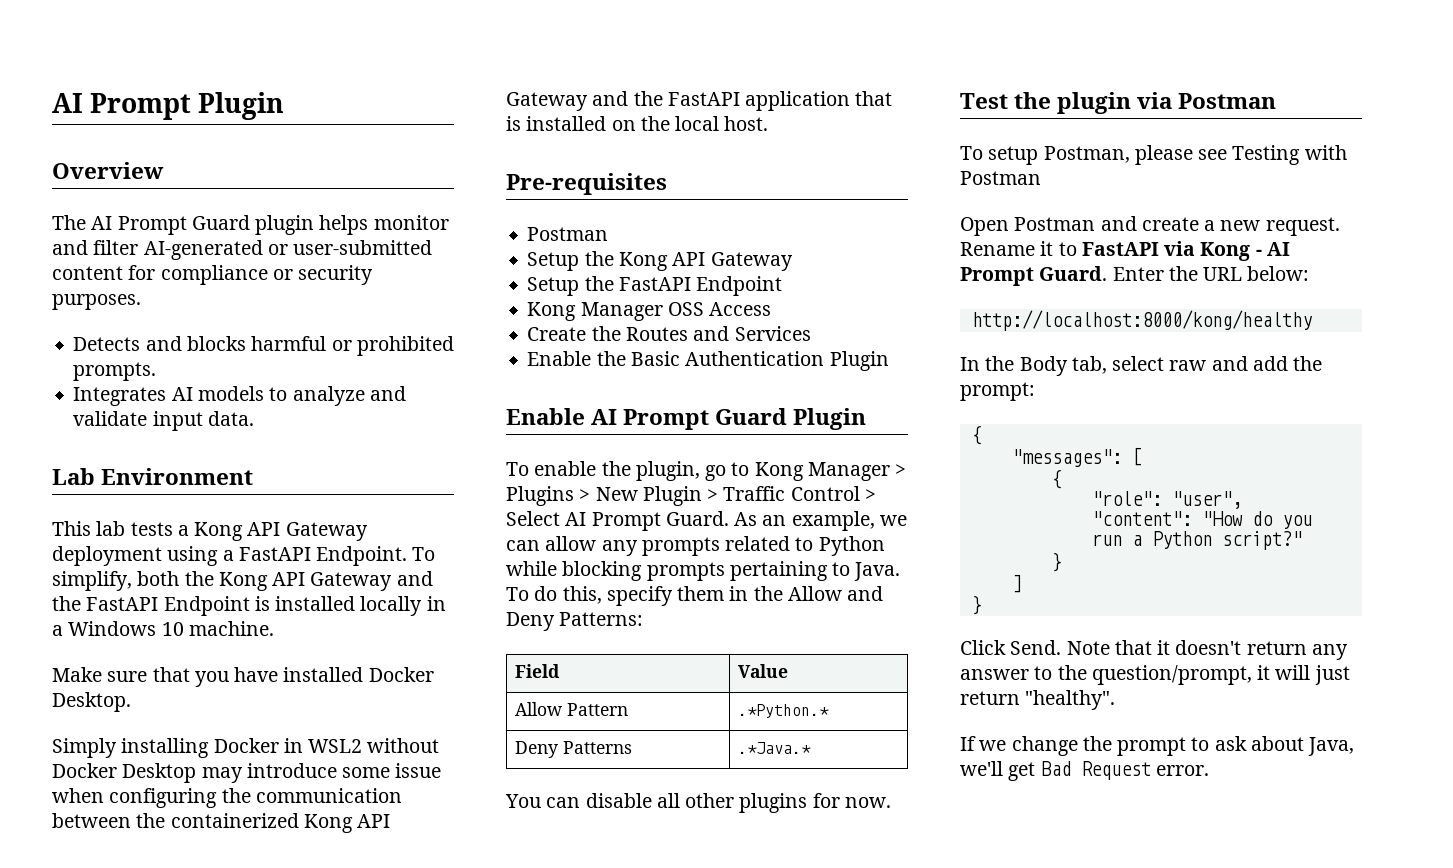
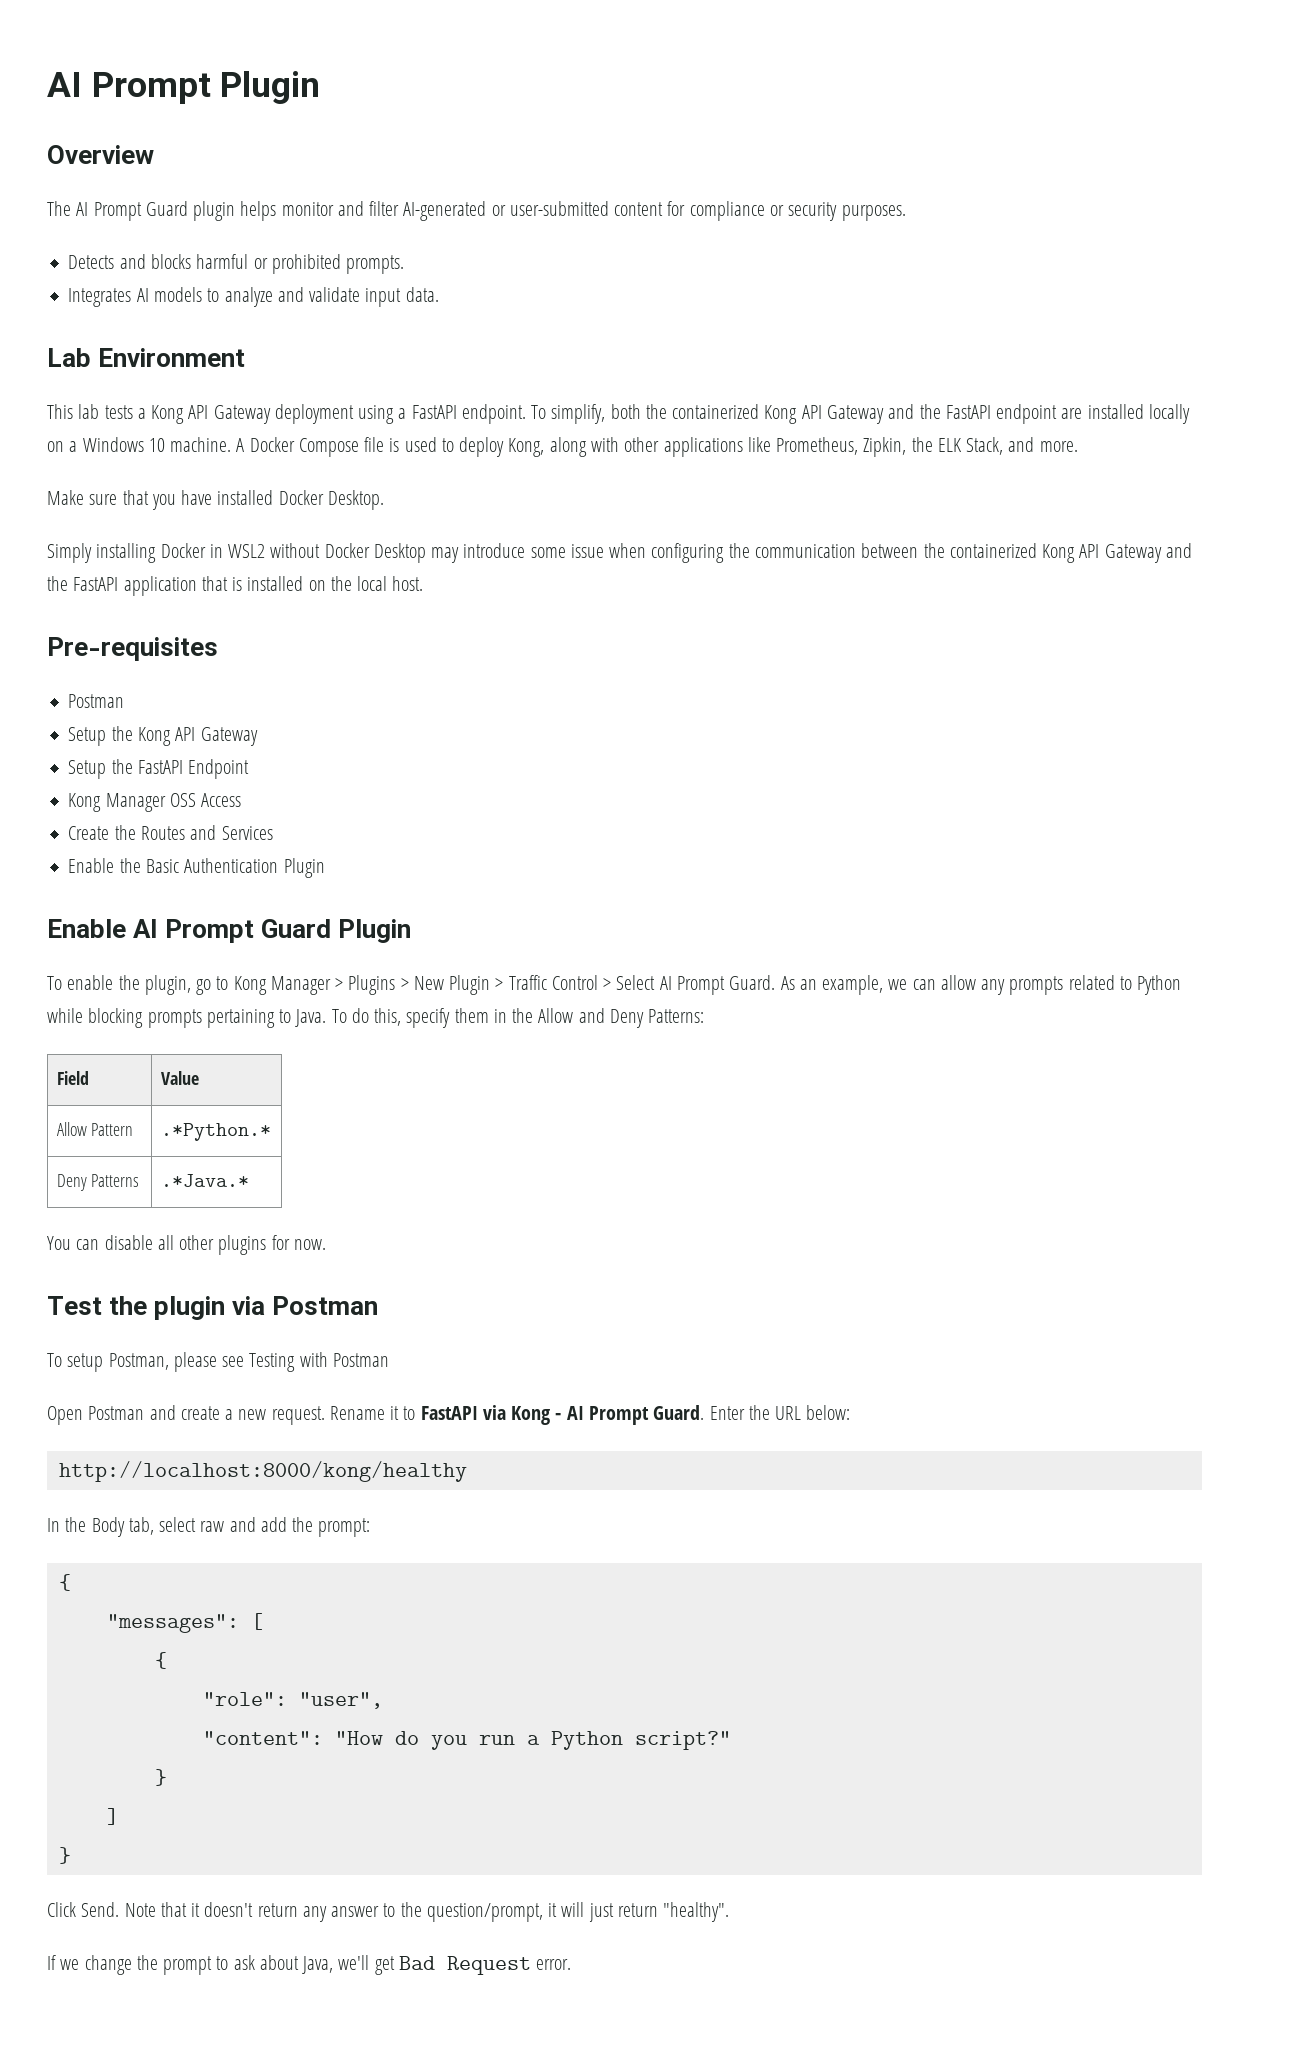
[316,546,408,566] Endpoint. -> [461,404,526,424] endpoint.
[218,571,433,591] [52,596,270,616] Kong API Gateway and the FastAPI Endpoint is -> [672,404,1083,424] containerized Kong API Gateway and the FastAPI endpoint are
[426,596,446,611] in -> [47,441,64,452] on
(274, 628) none -> [236,437,1078,457] A Docker Compose file is used to deploy Kong, along with other applications like Prometheus, Zipkin, the ELK Stack, and more.

